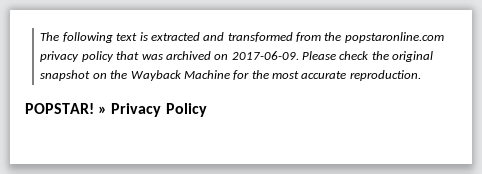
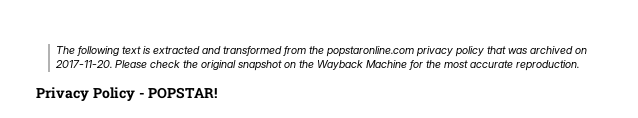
[231,51,299,60] 2017-06-09. -> [54,60,112,68] 2017-11-20.
[25,103,207,117] POPSTAR! » Privacy Policy -> [36,87,218,101] Privacy Policy - POPSTAR!

